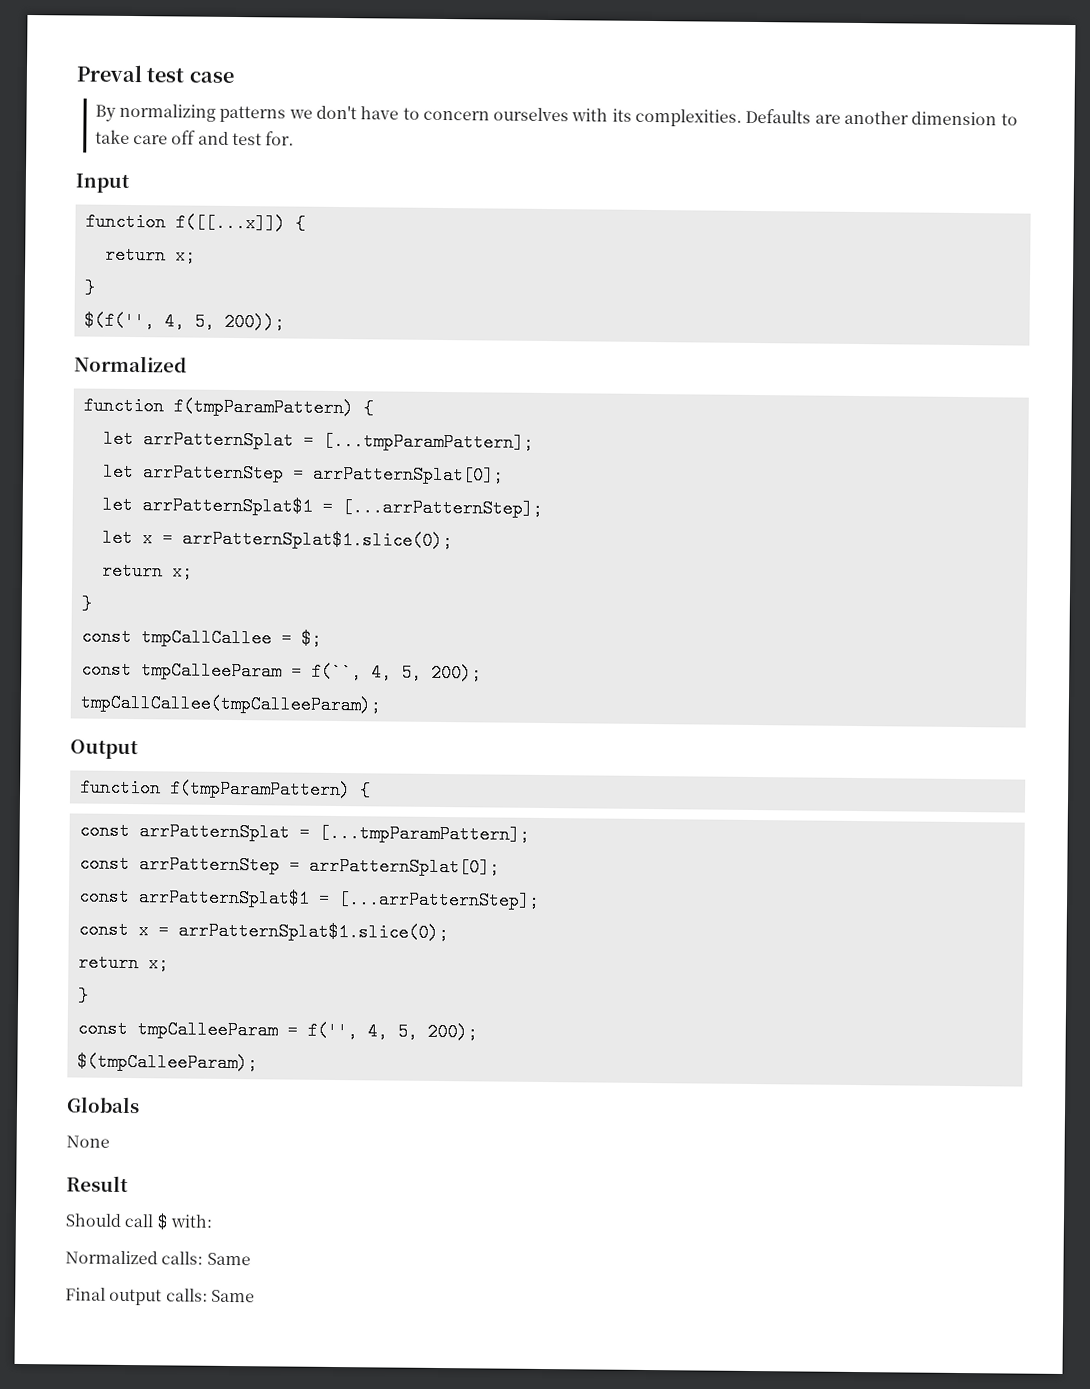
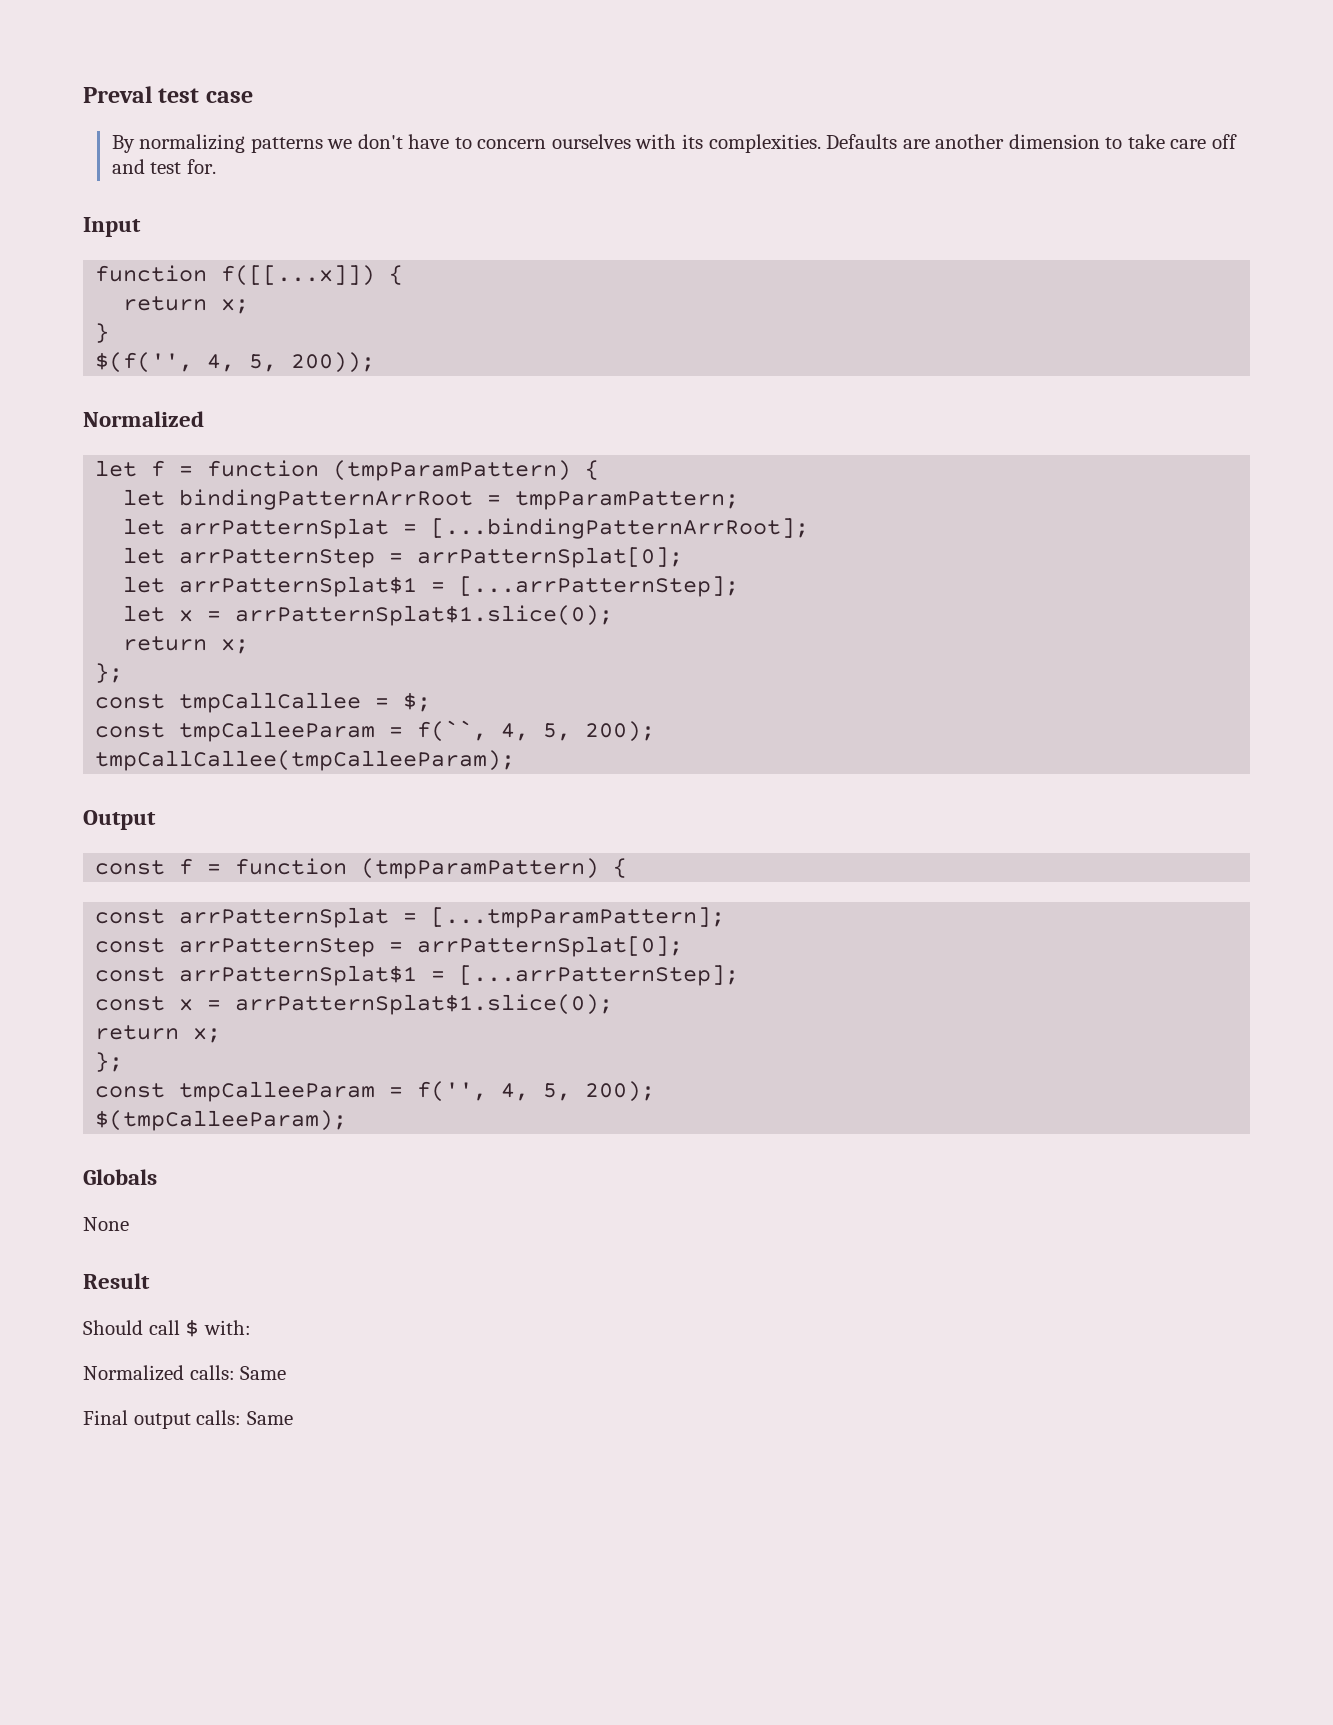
[82,396,374,418] function f(tmpParamPattern) { -> [95,460,600,481] [123,489,740,510] let f = function (tmpParamPattern) { // let bindingPatternArrRoot = tmpParamPattern;
[322,431,534,452] [...tmpParamPattern]; -> [431,518,810,539] [...bindingPatternArrRoot];
[80,594,92,613] } -> [95,663,124,683] };
[78,778,351,800] function f(tmpParamPattern) -> [95,858,600,879] const f = function (tmpParamPattern)
[77,986,89,1005] } -> [95,1052,124,1072] };

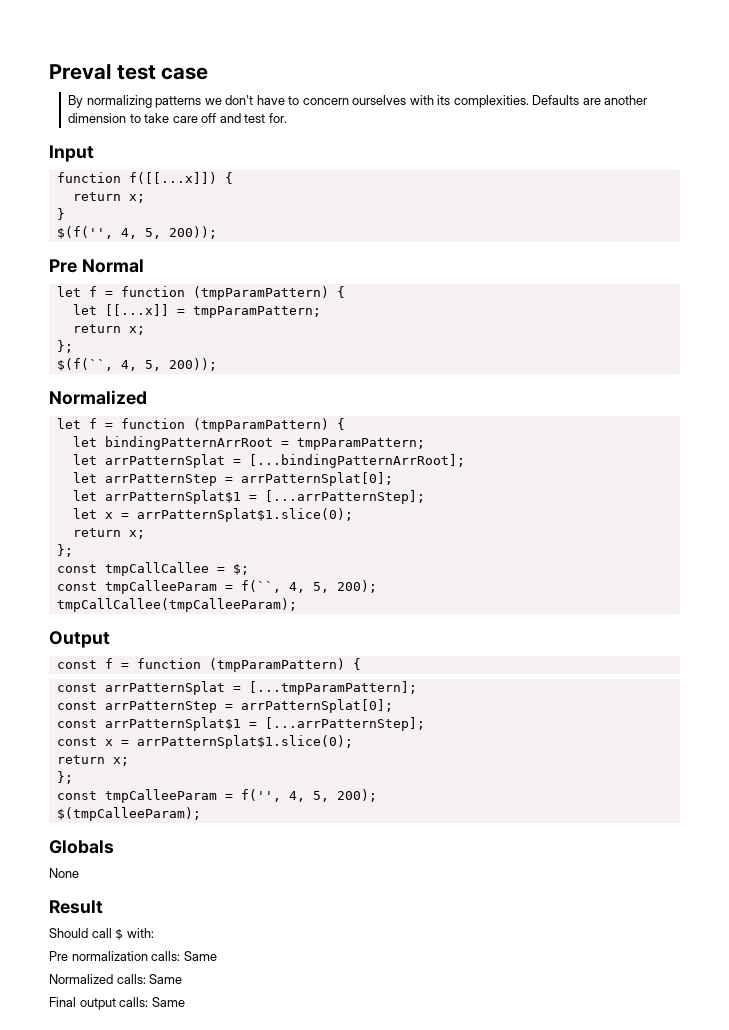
(376, 362) none -> [49,259,144,273] [56,286,345,300] [72,304,321,318] [72,324,145,335] [56,340,73,353] [56,358,217,371] // Pre Normal // let f = function (tmpParamPattern) { // let [[...x]] = tmpParamPattern; // return x; // }; // $(f(``, 4, 5, 200));
(251, 1327) none -> [49,951,217,961] // Pre normalization calls: Same

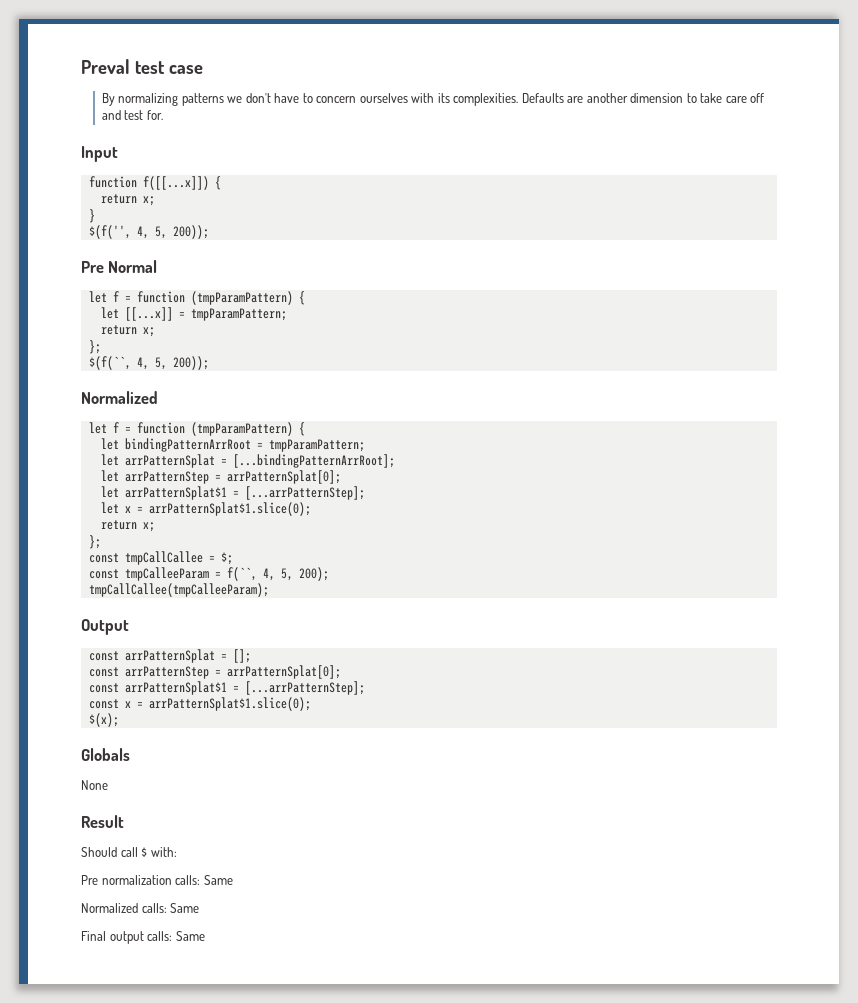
[56,658,361,672] // const f = function (tmpParamPattern) { -> (129, 627) none
[248,681,417,695] [...tmpParamPattern]; -> [232,649,251,663] [];
[56,755,129,766] [56,771,73,784] [56,789,377,803] [56,807,201,821] return x; // }; // const tmpCalleeParam = f('', 4, 5, 200); // $(tmpCalleeParam); -> [88,713,119,727] $(x);

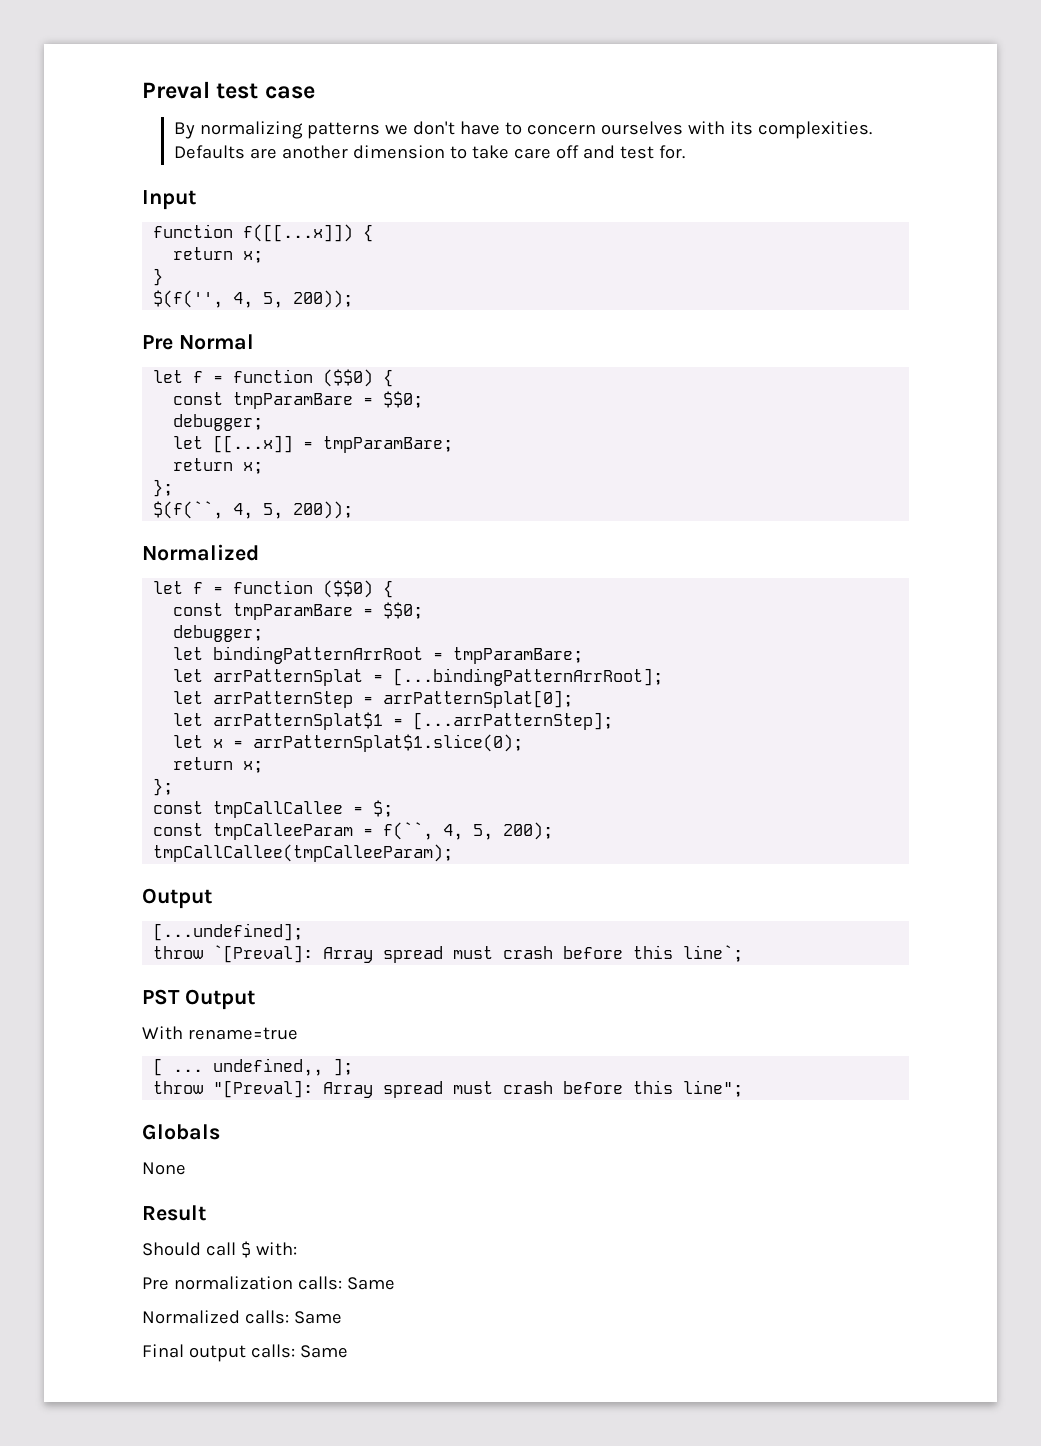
[190,291,305,305] (tmpParamPattern) { -> [323,369,394,387] [173,391,424,409] [173,414,264,431] ($$0) { // const tmpParamBare = $$0; // debugger;
[190,308,287,321] tmpParamPattern; -> [323,436,454,453] tmpParamBare;
[190,422,305,436] (tmpParamPattern) { -> [323,580,394,598] [173,602,424,620] [173,625,264,642] ($$0) { // const tmpParamBare = $$0; // debugger;
[268,439,365,452] tmpParamPattern; -> [453,647,584,664] tmpParamBare;
[88,649,251,663] [88,665,341,679] [88,681,365,695] [88,697,311,711] [88,713,119,727] const arrPatternSplat = []; // const arrPatternStep = arrPatternSplat[0]; // const arrPatternSplat$1 = [...arrPatternStep]; // const x = arrPatternSplat$1.slice(0); // $(x); -> [153,923,304,941] [153,945,744,963] [142,989,255,1010] [142,1026,298,1040] [153,1058,354,1076] [153,1080,744,1098] [...undefined]; // throw `[Preval]: Array spread must crash before this line`; // PST Output // With rename=true // [ ... undefined,, ]; // throw "[Preval]: Array spread must crash before this line";

